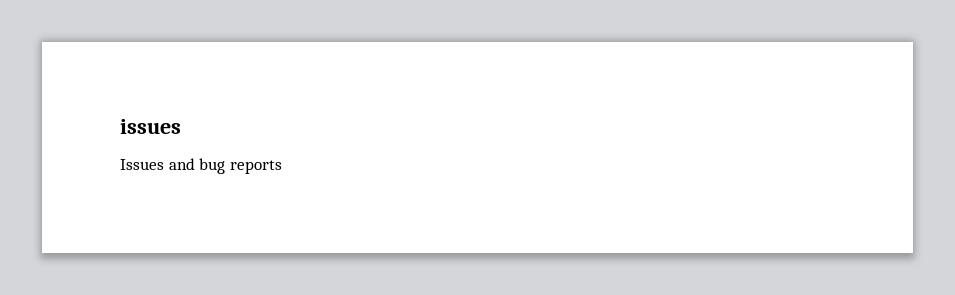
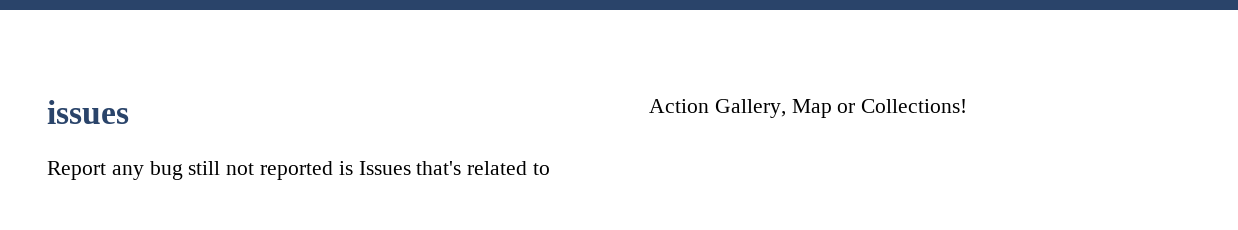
[120,158,282,174] Issues and bug reports -> [47,161,551,180] [649,99,968,118] Report any bug still not reported is Issues that's related to Action Gallery, Map or Collections!

